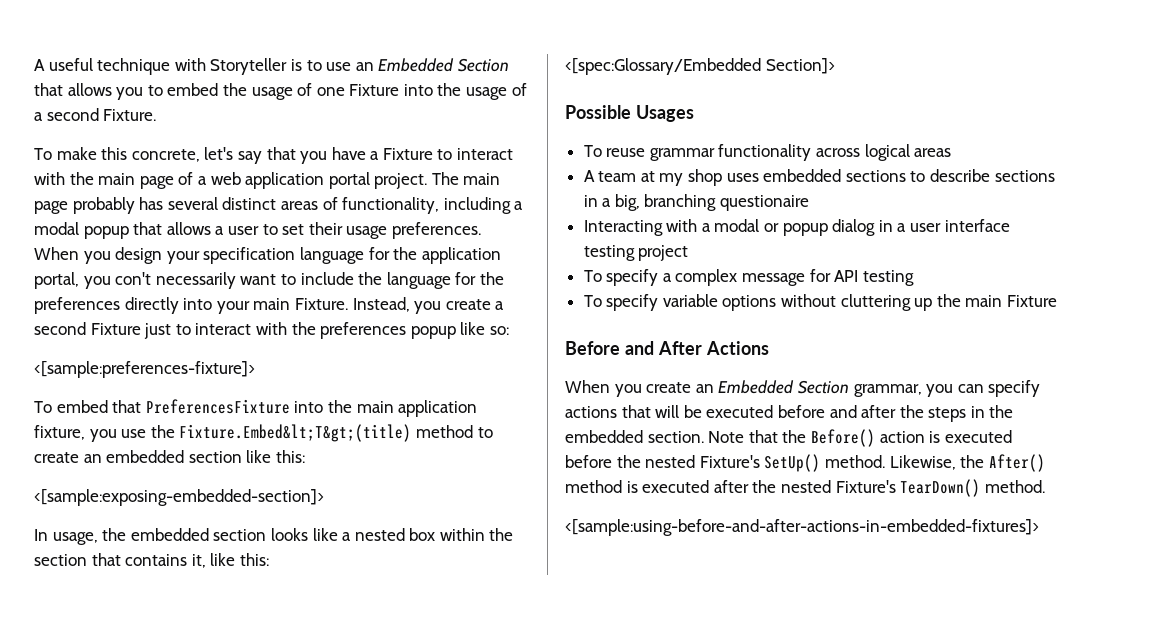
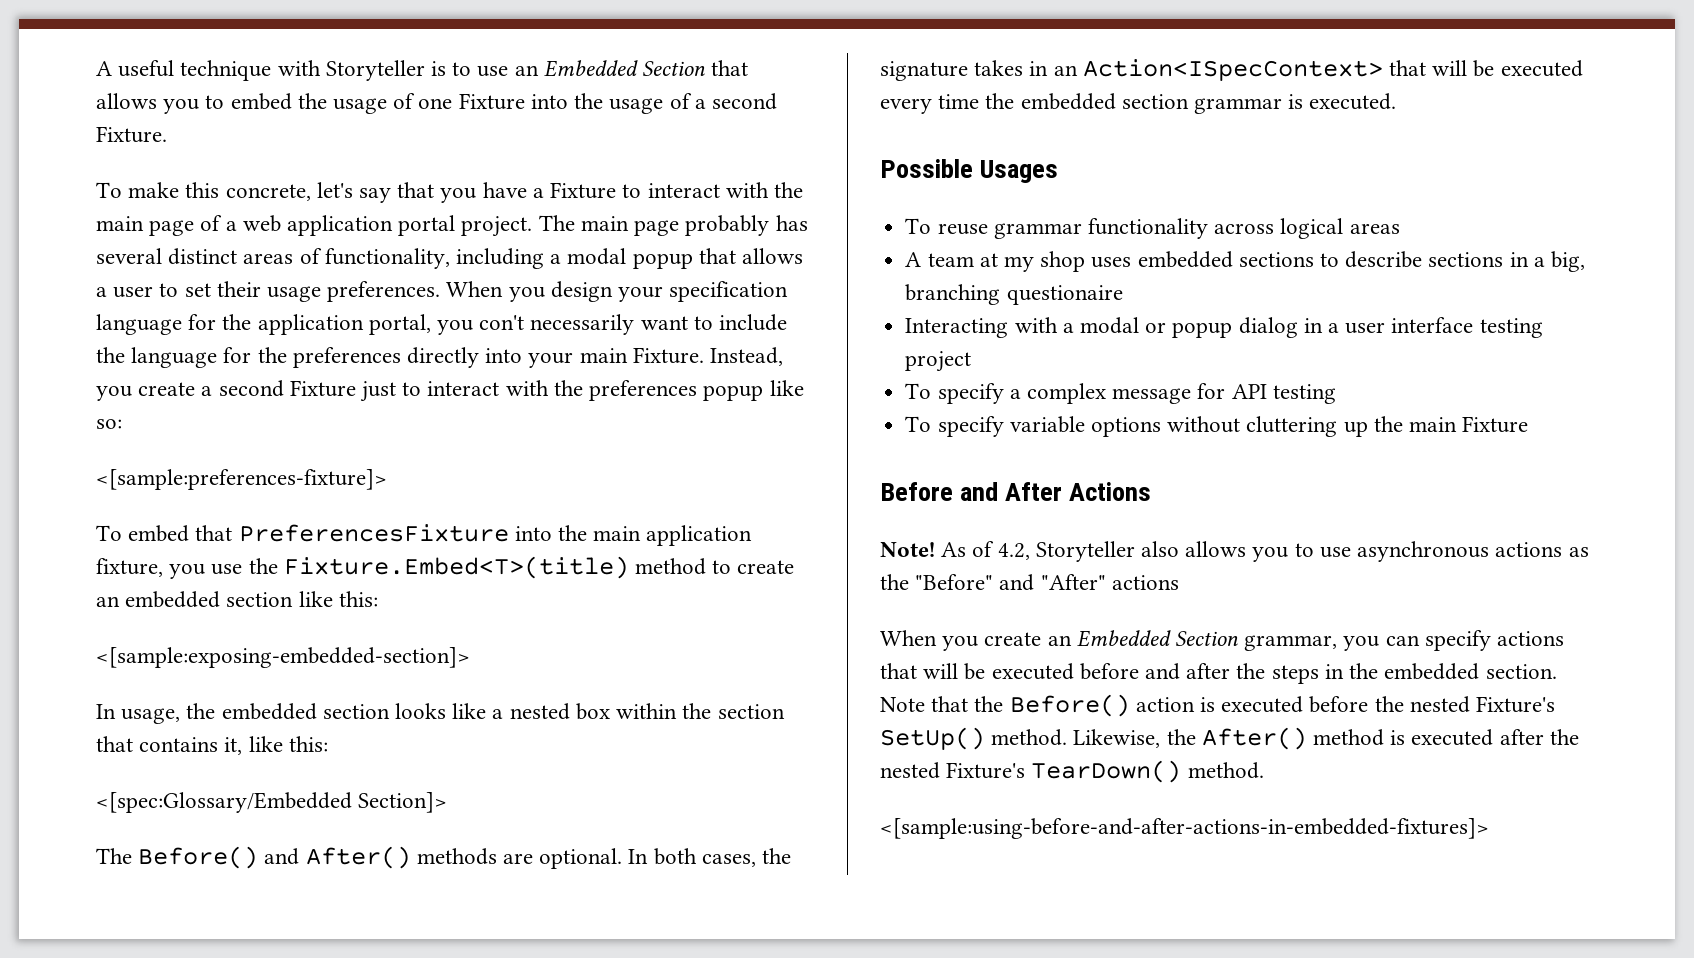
[179,424,412,442] Fixture.Embed&lt;T&gt;(title) -> [283,556,629,579] Fixture.Embed<T>(title)
(835, 66) none -> [96,846,792,869] [880,59,1583,81] [880,93,1397,114] // The Before() and After() methods are optional. In both cases, the signature takes in an Action<ISpecContext> that will be executed every time the embedded section grammar is executed.
(769, 348) none -> [880,541,1589,562] [880,574,1179,591] // Note! As of 4.2, Storyteller also allows you to use asynchronous actions as the "Before" and "After" actions

